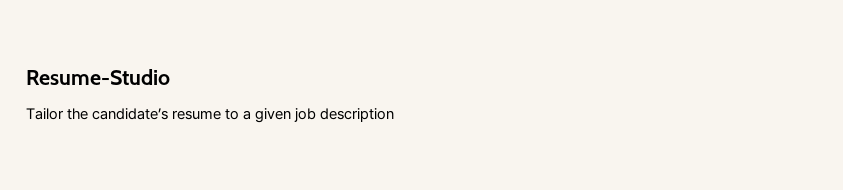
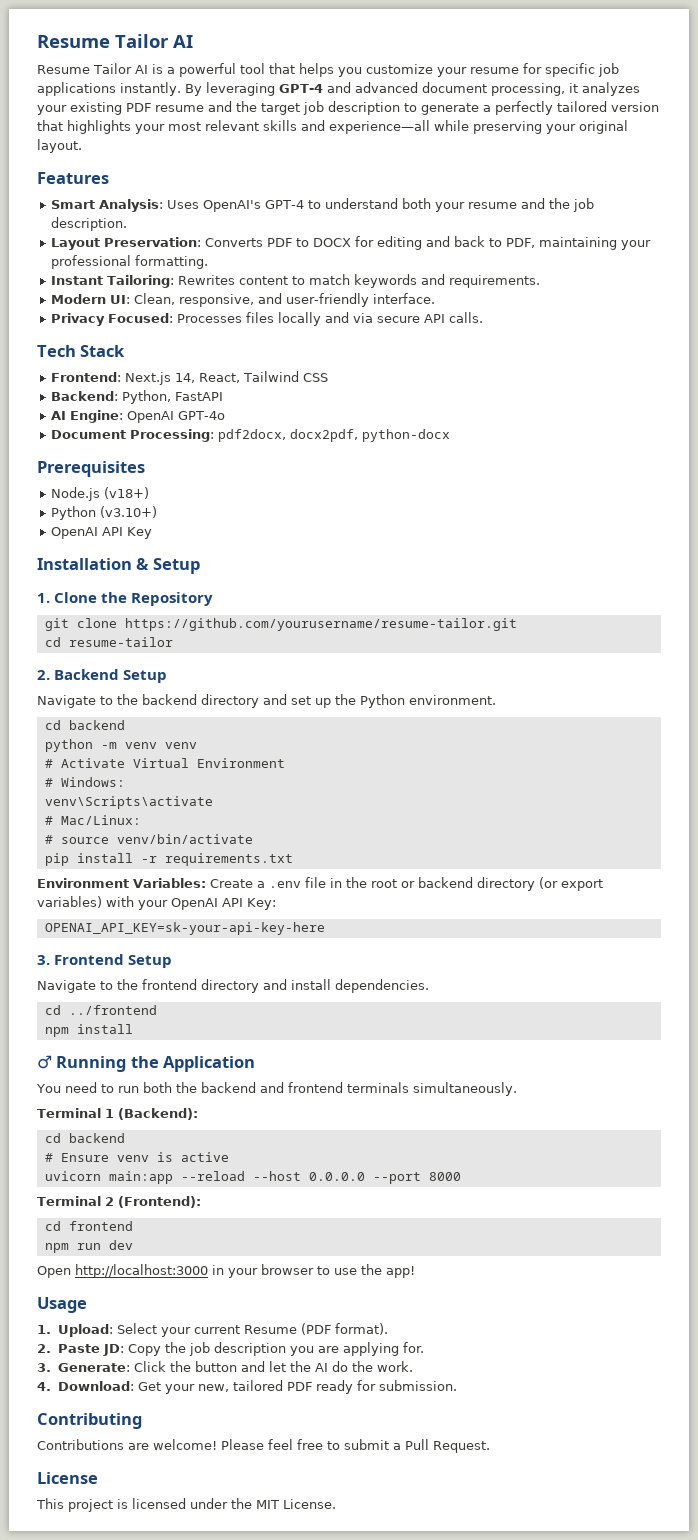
[26,69,170,85] [26,108,395,123] Resume-Studio // Tailor the candidate’s resume to a given job description -> [37,34,193,48] [37,63,619,77] [37,82,640,96] [37,101,659,115] [37,120,628,134] [37,139,82,153] [37,172,109,184] [51,198,595,212] [51,217,128,231] [51,236,652,250] [51,255,209,269] [51,274,541,288] [51,293,436,307] [51,312,484,326] [37,345,126,357] [51,371,329,385] [51,390,224,404] [51,410,226,423] [51,429,451,442] [37,461,145,477] [51,487,150,501] [51,506,158,520] [51,527,153,539] [37,558,200,574] [37,592,214,606] [44,618,517,631] [44,637,173,647] [37,669,168,683] [37,694,496,708] [44,720,125,730] [44,739,197,752] [44,758,285,768] [44,777,125,787] [44,796,213,809] [44,815,141,825] [44,834,253,844] [44,853,293,866] [37,877,603,891] [37,896,276,910] [44,922,325,935] [37,954,173,968] [37,979,429,993] [44,1005,157,1015] [44,1024,133,1037] [37,1055,256,1072] [36,1082,517,1096] [37,1108,198,1120] [44,1133,125,1143] [44,1152,229,1162] [44,1171,461,1184] [37,1196,201,1208] [44,1221,133,1231] [44,1240,133,1253] [37,1264,415,1278] [37,1297,87,1313] [37,1323,388,1337] [37,1342,425,1356] [37,1361,413,1372] [37,1380,457,1394] [37,1413,142,1429] [37,1439,490,1453] [37,1472,98,1484] [36,1498,336,1512] Resume Tailor AI // Resume Tailor AI is a powerful tool that helps you customize your resume for specific job applications instantly. By leveraging GPT-4 and advanced document processing, it analyzes your existing PDF resume and the target job description to generate a perfectly tailored version that highlights your most relevant skills and experience—all while preserving your original layout. // Features // Smart Analysis: Uses OpenAI's GPT-4 to understand both your resume and the job description. // Layout Preservation: Converts PDF to DOCX for editing and back to PDF, maintaining your professional formatting. // Instant Tailoring: Rewrites content to match keywords and requirements. // Modern UI: Clean, responsive, and user-friendly interface. // Privacy Focused: Processes files locally and via secure API calls. // Tech Stack // Frontend: Next.js 14, React, Tailwind CSS // Backend: Python, FastAPI // AI Engine: OpenAI GPT-4o // Document Processing: pdf2docx, docx2pdf, python-docx // Prerequisites // Node.js (v18+) // Python (v3.10+) // OpenAI API Key // Installation & Setup // 1. Clone the Repository // git clone https://github.com/yourusername/resume-tailor.git // cd resume-tailor // 2. Backend Setup // Navigate to the backend directory and set up the Python environment. // cd backend // python -m venv venv // # Activate Virtual Environment // # Windows: // venv\Scripts\activate // # Mac/Linux: // # source venv/bin/activate // pip install -r requirements.txt // Environment Variables: Create a .env file in the root or backend directory (or export variables) with your OpenAI API Key: // OPENAI_API_KEY=sk-your-api-key-here // 3. Frontend Setup // Navigate to the frontend directory and install dependencies. // cd ../frontend // npm install // ♂ Running the Application // You need to run both the backend and frontend terminals simultaneously. // Terminal 1 (Backend): // cd backend // # Ensure venv is active // uvicorn main:app --reload --host 0.0.0.0 --port 8000 // Terminal 2 (Frontend): // cd frontend // npm run dev // Open http://localhost:3000 in your browser to use the app! // Usage // 1. Upload: Select your current Resume (PDF format). // 2. Paste JD: Copy the job description you are applying for. // 3. Generate: Click the button and let the AI do the work. // 4. Download: Get your new, tailored PDF ready for submission. // Contributing // Contributions are welcome! Please feel free to submit a Pull Request. // License // This project is licensed under the MIT License.

